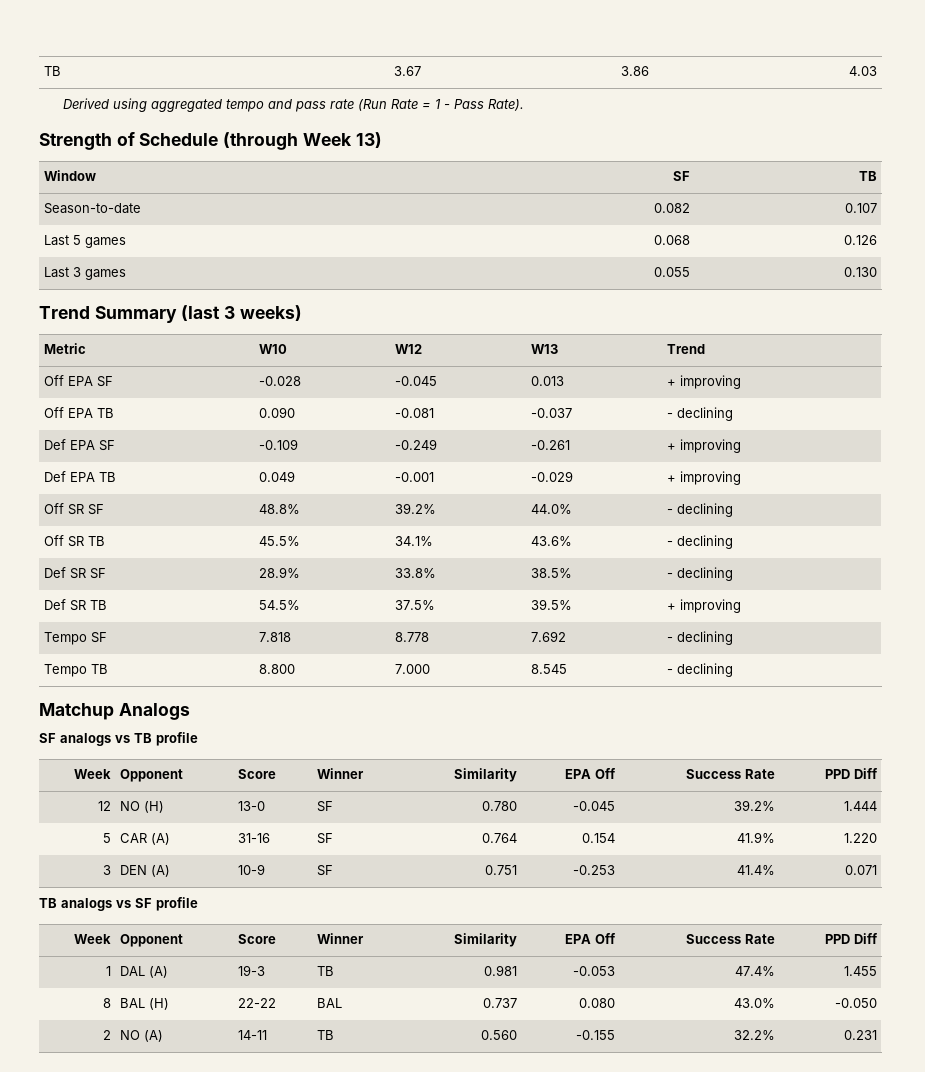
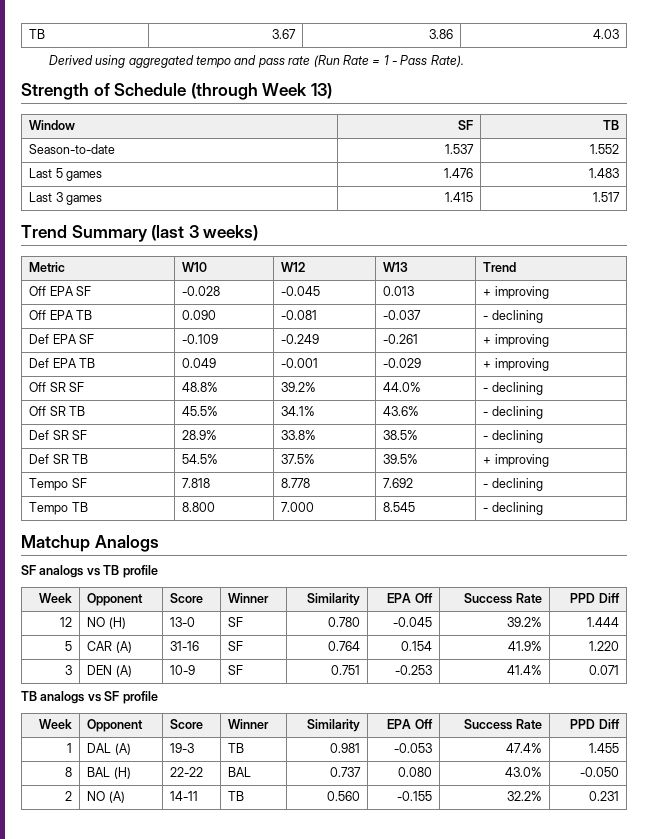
[653,203,690,213] [844,203,877,213] 0.082 | 0.107 -> [444,144,474,154] [589,144,619,154] 1.537 | 1.552
[653,235,690,245] [843,235,877,245] 0.068 | 0.126 -> [443,168,473,178] [588,168,619,178] 1.476 | 1.483
[653,267,690,277] [843,267,877,277] 0.055 | 0.130 -> [444,192,473,202] [592,192,620,202] 1.415 | 1.517

